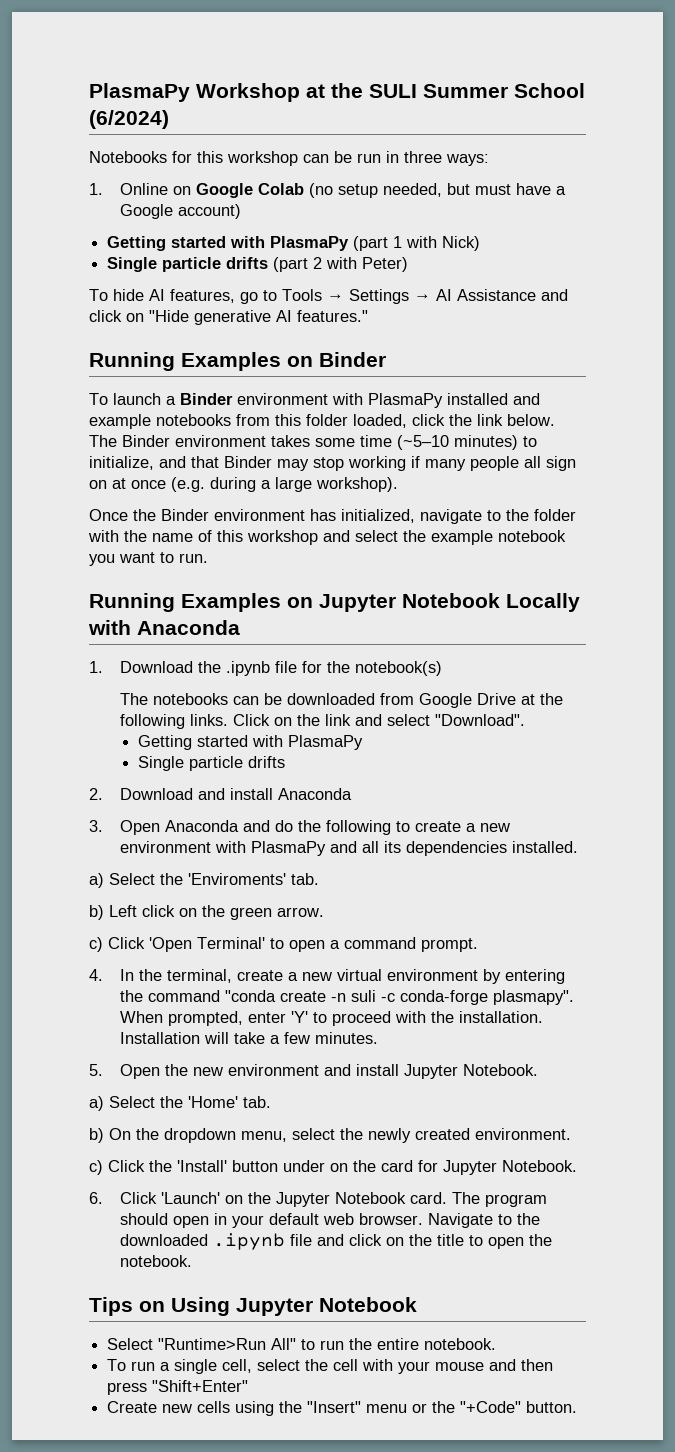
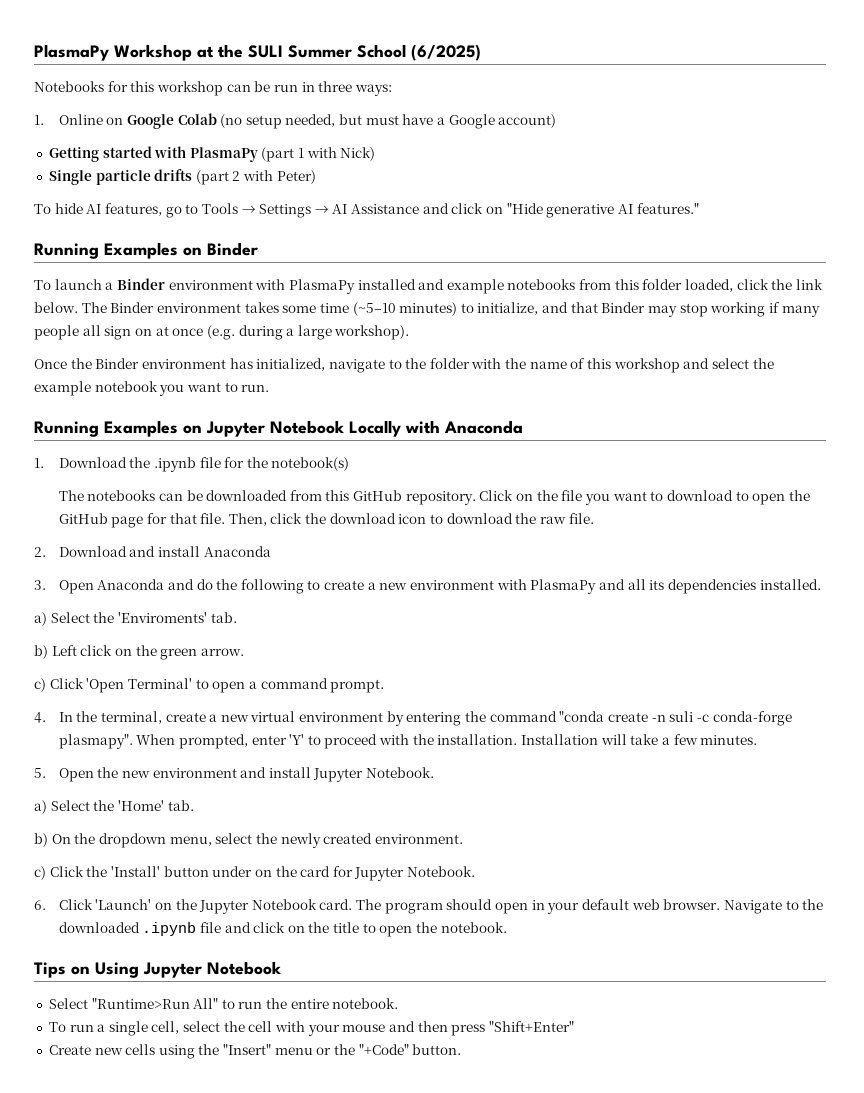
[89,110,169,129] (6/2024) -> [411,44,481,61] (6/2025)
[418,693,563,708] [119,714,525,729] [137,735,363,750] [137,756,285,771] Google Drive at the following links. Click on the link and select "Download". // Getting started with PlasmaPy // Single particle drifts -> [325,490,810,505] [58,513,594,528] this GitHub repository. Click on the file you want to download to open the GitHub page for that file. Then, click the download icon to download the raw file.

